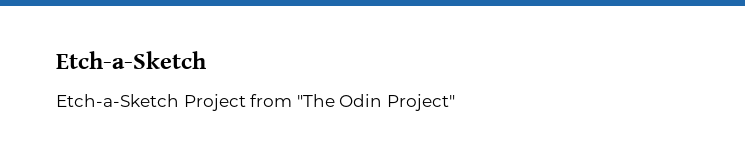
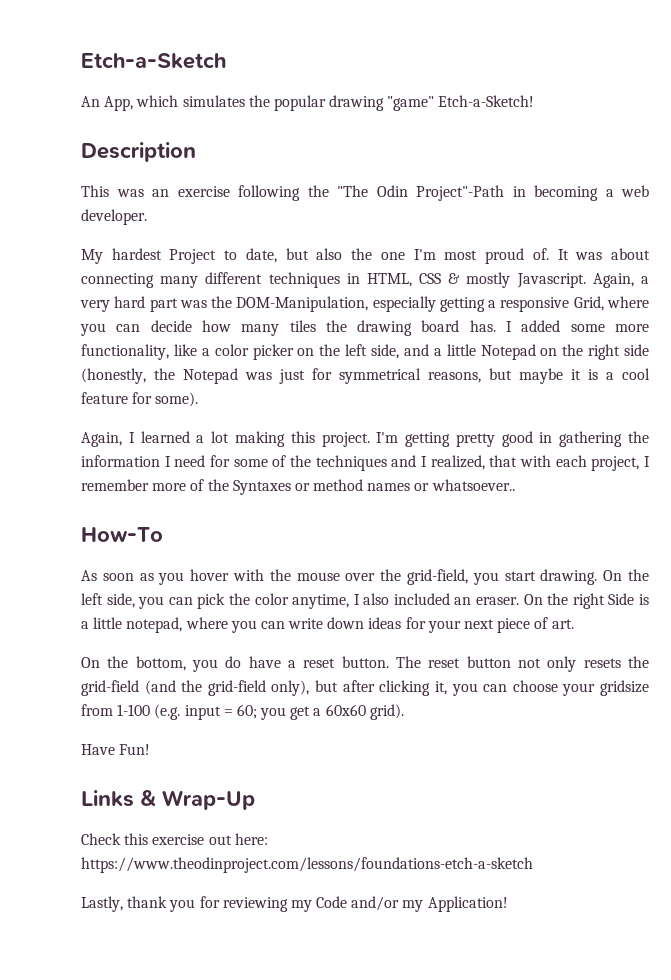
[56,94,455,111] Etch-a-Sketch Project from "The Odin Project" -> [81,95,535,111] [81,142,196,162] [81,185,649,201] [81,209,147,225] [81,248,651,264] [81,272,649,288] [80,296,649,312] [80,320,650,336] [81,344,649,360] [81,368,650,384] [81,392,199,407] [81,431,649,447] [81,455,651,471] [81,479,515,495] [81,527,163,542] [81,569,649,585] [81,593,649,609] [81,617,574,633] [81,656,649,672] [81,680,650,696] [81,704,404,720] [81,744,151,755] [81,790,255,810] [81,833,268,845] [81,857,533,873] [81,896,508,912] An App, which simulates the popular drawing "game" Etch-a-Sketch! // Description // This was an exercise following the "The Odin Project"-Path in becoming a web developer. // My hardest Project to date, but also the one I'm most proud of. It was about connecting many different techniques in HTML, CSS & mostly Javascript. Again, a very hard part was the DOM-Manipulation, especially getting a responsive Grid, where you can decide how many tiles the drawing board has. I added some more functionality, like a color picker on the left side, and a little Notepad on the right side (honestly, the Notepad was just for symmetrical reasons, but maybe it is a cool feature for some). // Again, I learned a lot making this project. I'm getting pretty good in gathering the information I need for some of the techniques and I realized, that with each project, I remember more of the Syntaxes or method names or whatsoever.. // How-To // As soon as you hover with the mouse over the grid-field, you start drawing. On the left side, you can pick the color anytime, I also included an eraser. On the right Side is a little notepad, where you can write down ideas for your next piece of art. // On the bottom, you do have a reset button. The reset button not only resets the grid-field (and the grid-field only), but after clicking it, you can choose your gridsize from 1-100 (e.g. input = 60; you get a 60x60 grid). // Have Fun! // Links & Wrap-Up // Check this exercise out here: https://www.theodinproject.com/lessons/foundations-etch-a-sketch // Lastly, thank you for reviewing my Code and/or my Application!

